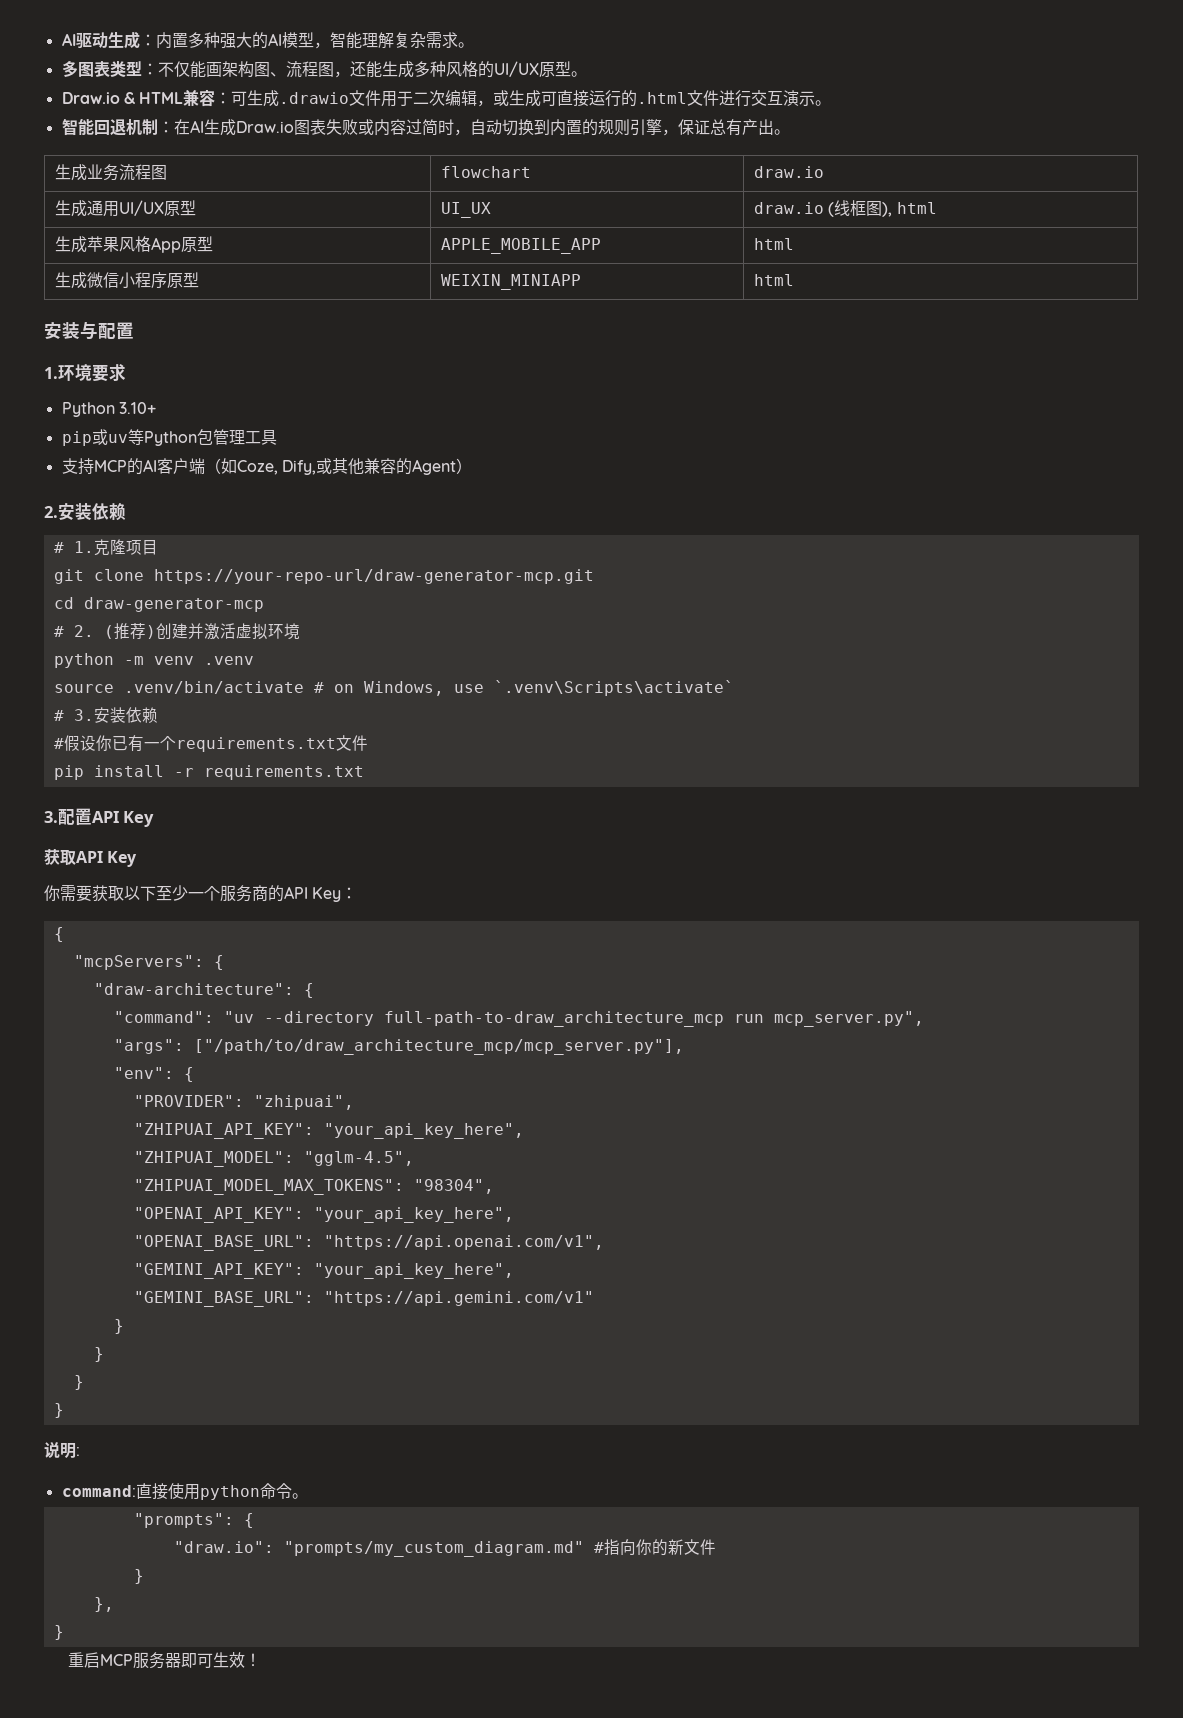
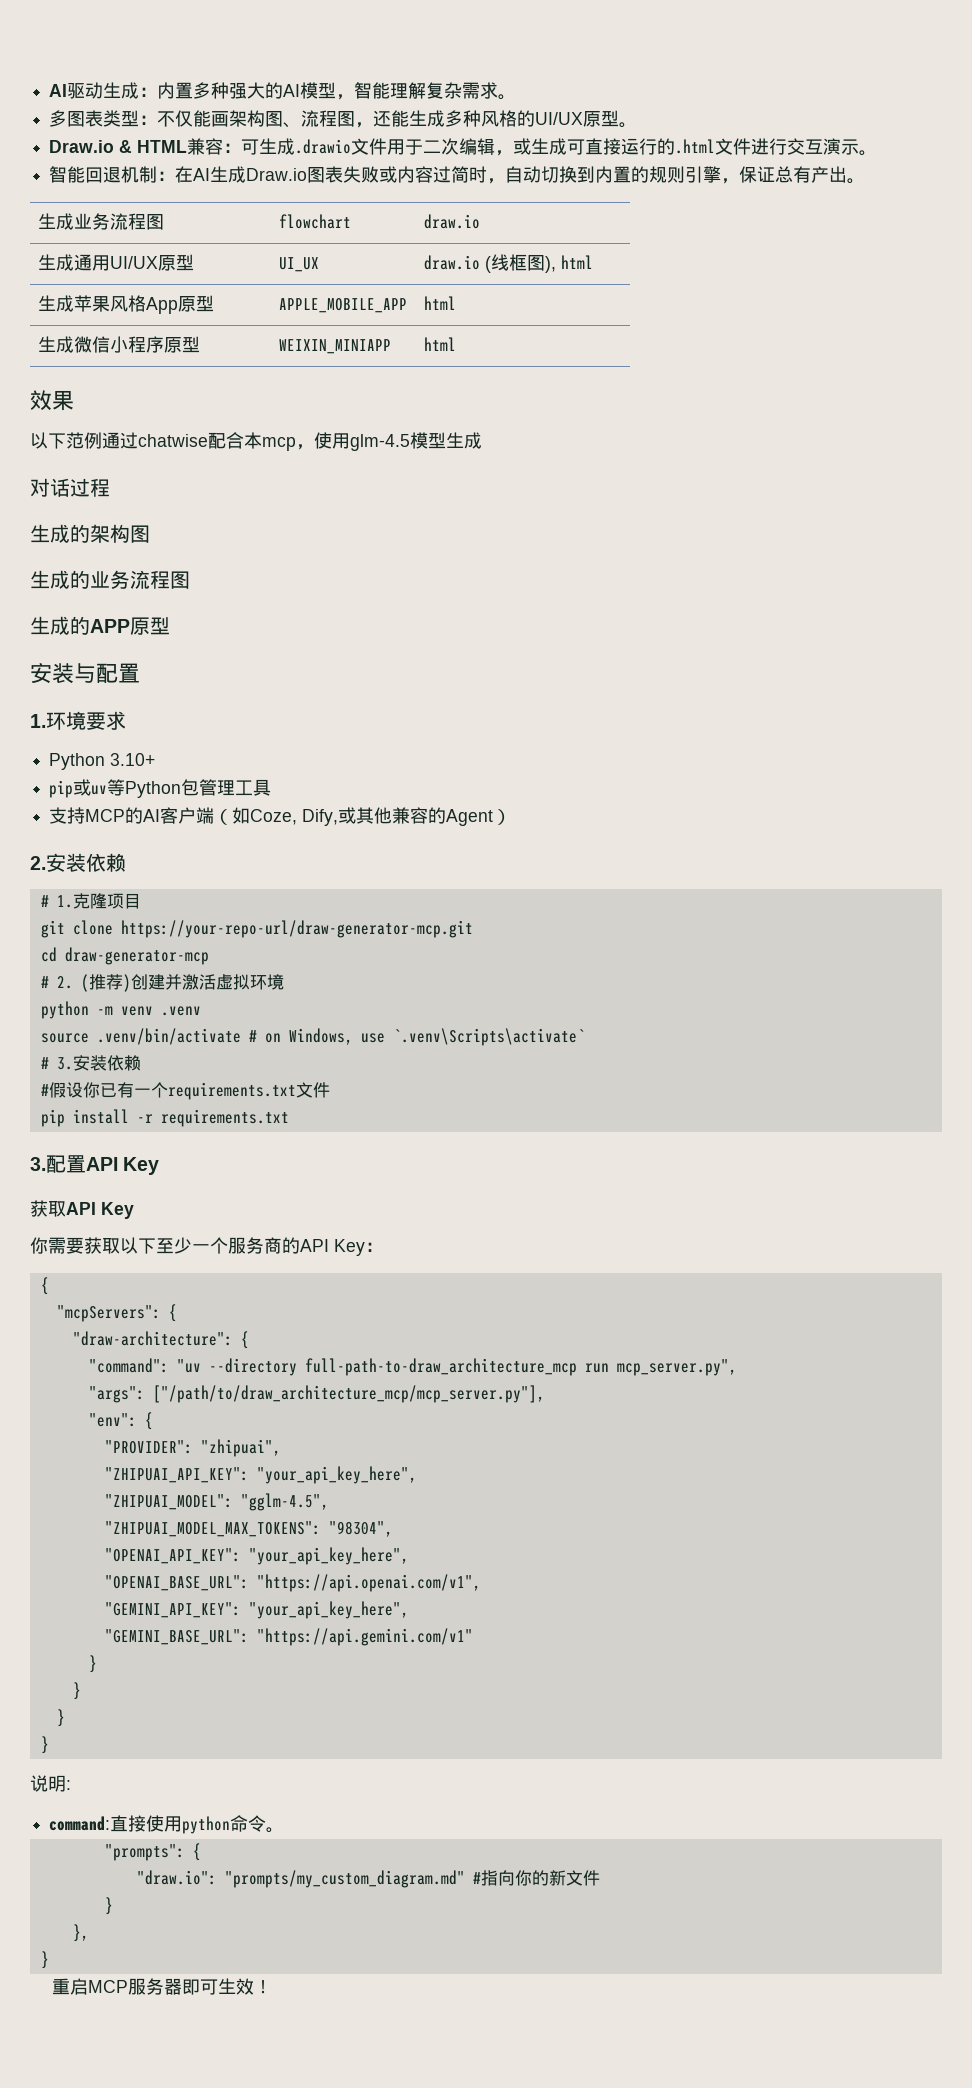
(794, 280) none -> [30,390,74,411] [30,432,482,451] [30,478,110,497] [30,524,150,543] [30,570,190,589] [30,616,170,635] // 效果 // 以下范例通过chatwise配合本mcp，使用glm-4.5模型生成 // 对话过程 // 生成的架构图 // 生成的业务流程图 // 生成的APP原型

